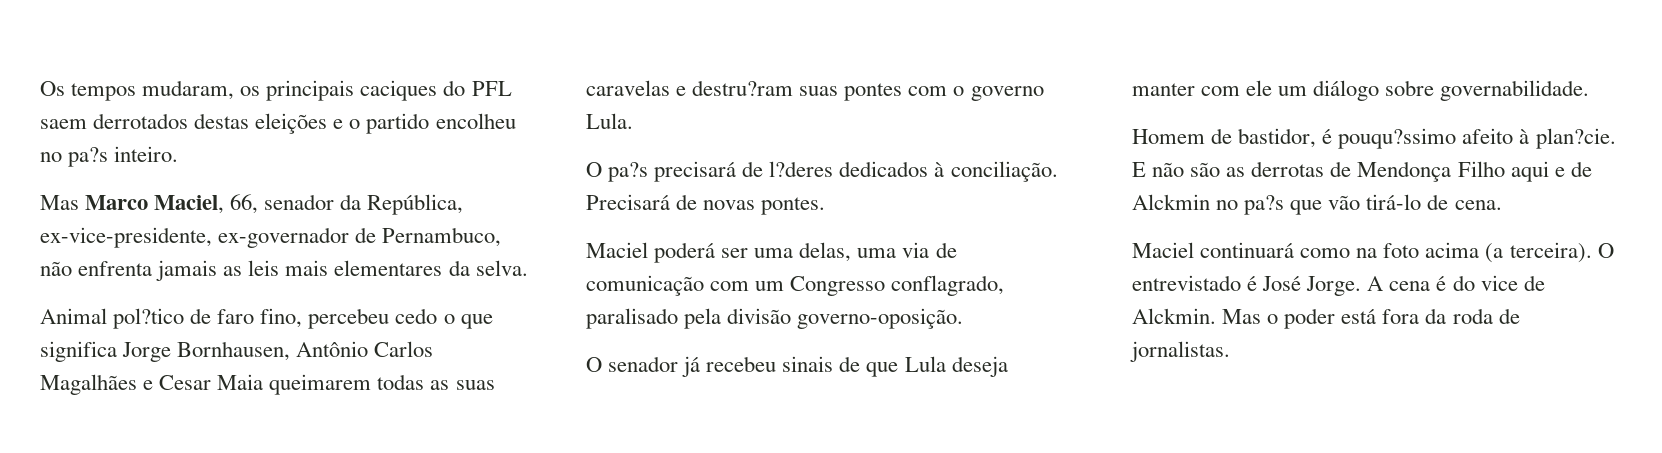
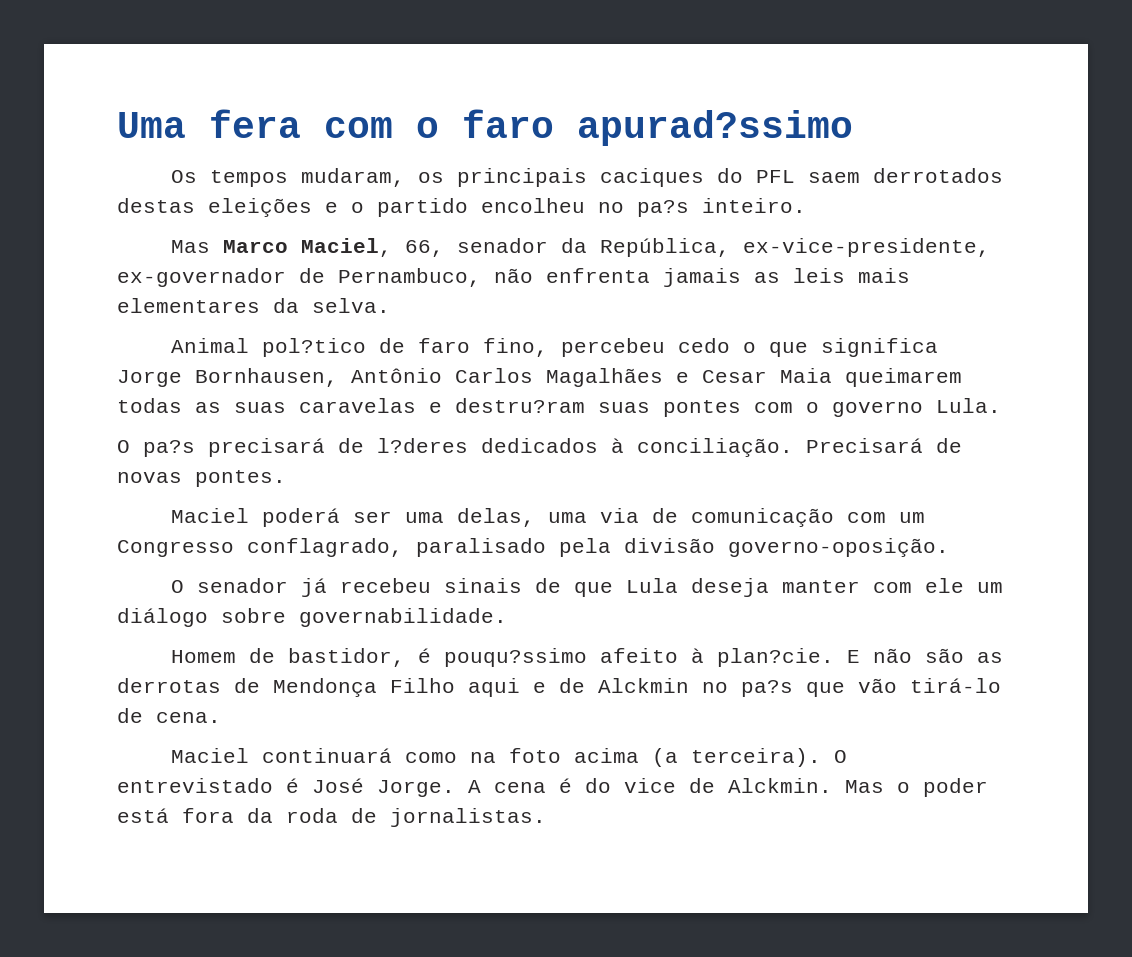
(40, 88) none -> [117,109,853,146] Uma fera com o faro apurad?ssimo //

